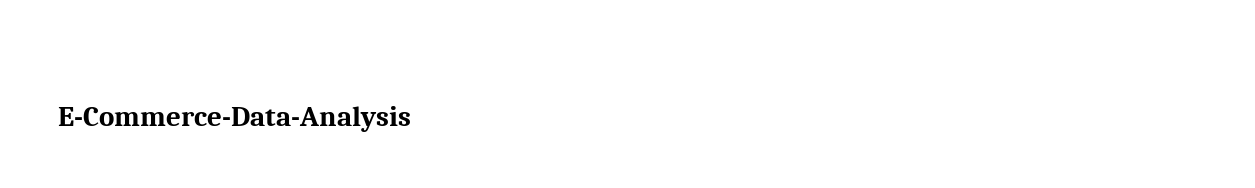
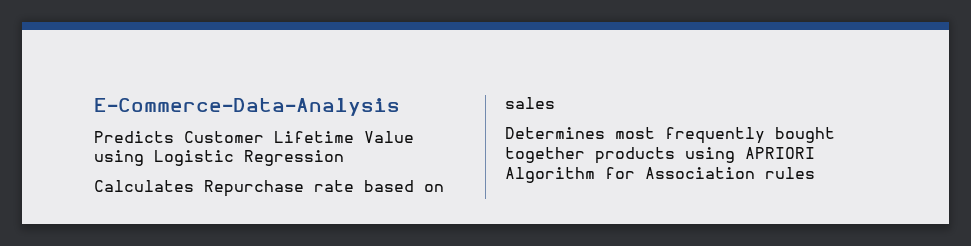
(411, 119) none -> [94,131,414,143] [94,150,344,166] [94,180,444,197] [505,97,555,109] [505,127,835,144] [505,147,815,164] [505,167,815,183] // Predicts Customer Lifetime Value using Logistic Regression // Calculates Repurchase rate based on sales // Determines most frequently bought together products using APRIORI Algorithm for Association rules

